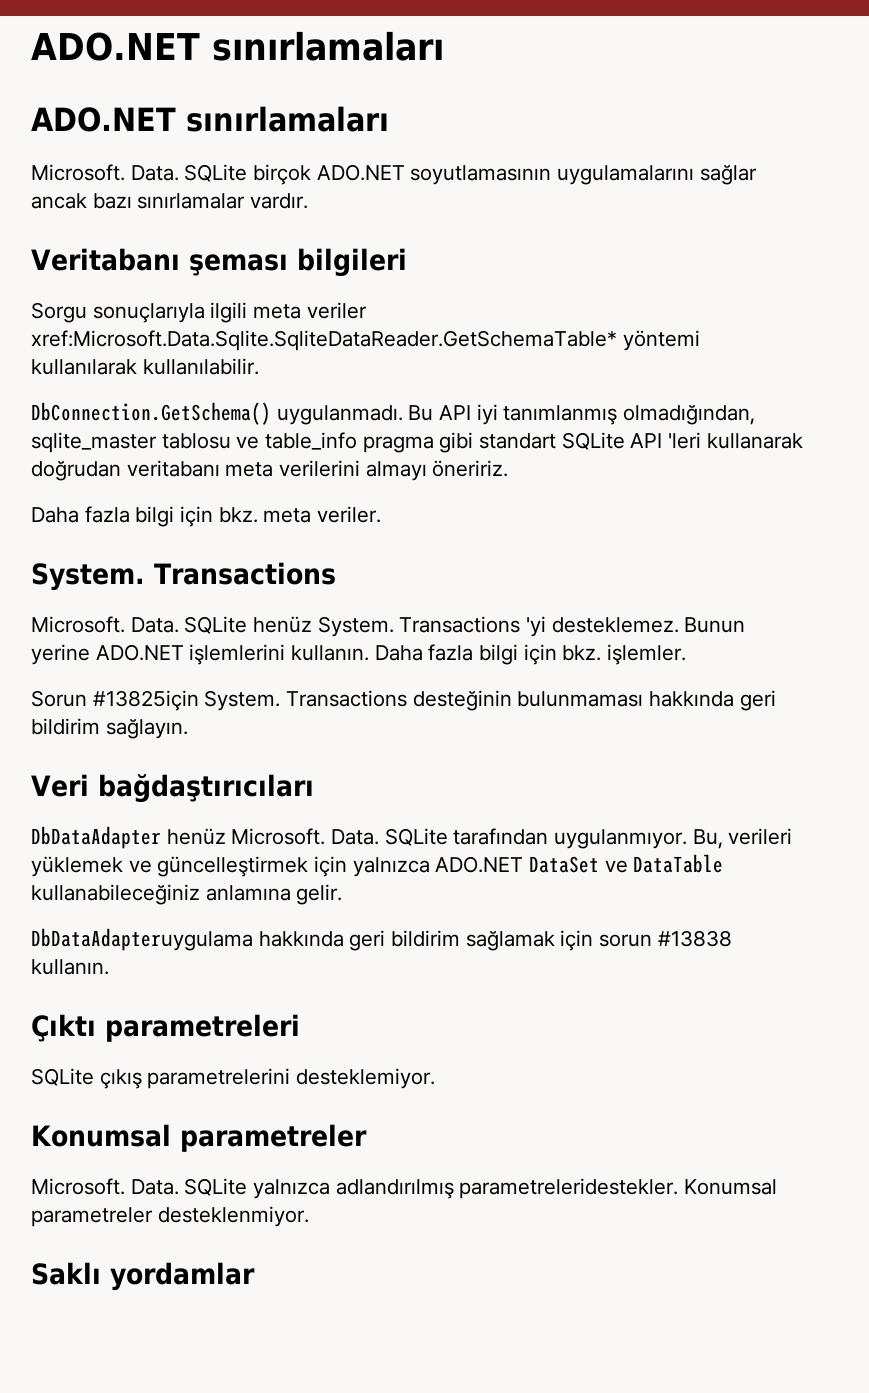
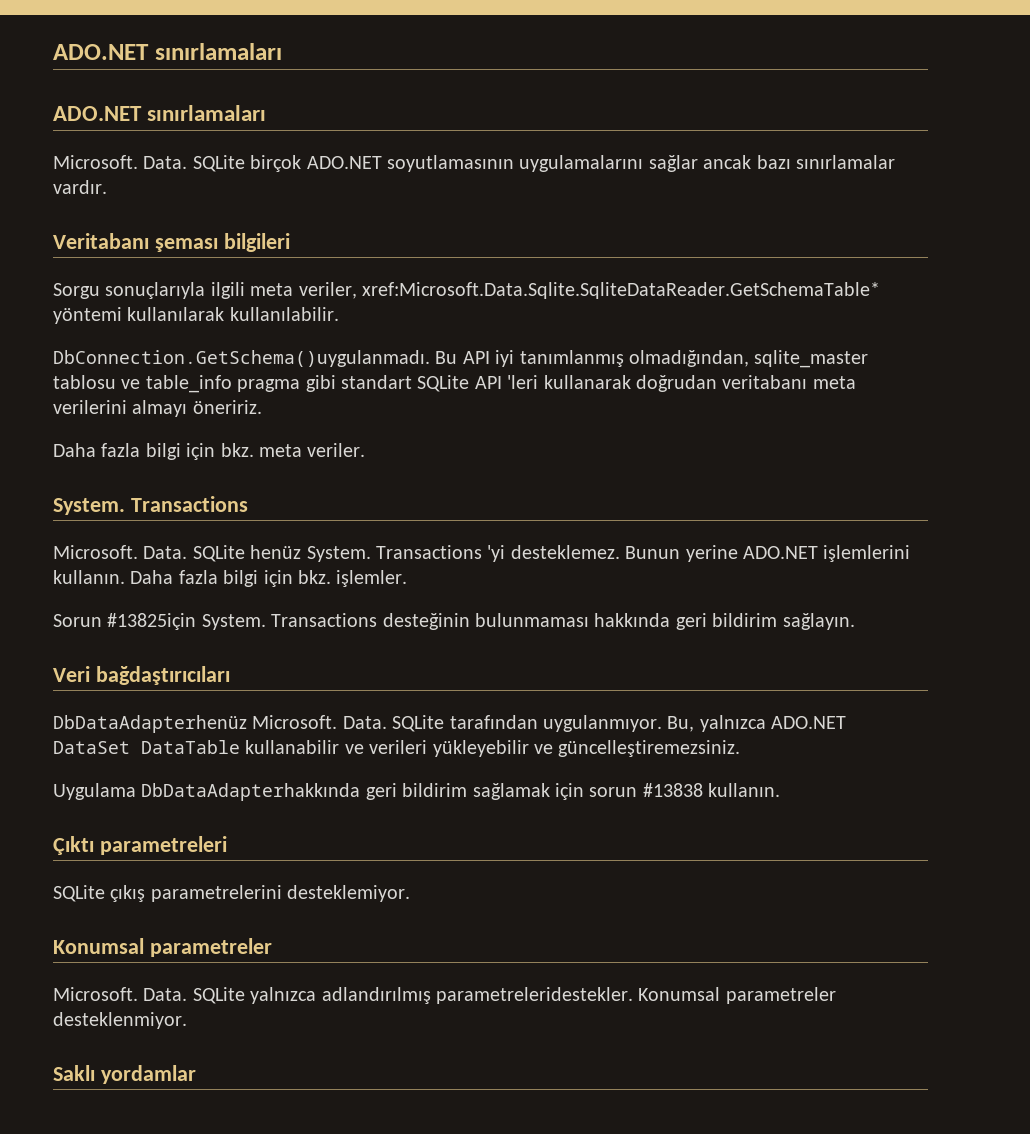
[306,302,367,319] veriler -> [298,282,357,299] veriler,
[31,402,403,425] DbConnection.GetSchema() uygulanmadı. -> [53,350,430,367] DbConnection.GetSchema()uygulanmadı.
[31,826,226,849] DbDataAdapter henüz -> [53,715,247,733] DbDataAdapterhenüz
[728,828,793,845] [31,854,724,877] [31,884,343,905] [31,928,344,951] verileri yüklemek ve güncelleştirmek için yalnızca ADO.NET DataSet ve DataTable kullanabileceğiniz anlamına gelir. // DbDataAdapteruygulama hakkında -> [699,715,847,732] [53,740,741,757] [53,783,361,801] yalnızca ADO.NET DataSet DataTable kullanabilir ve verileri yükleyebilir ve güncelleştiremezsiniz. // Uygulama DbDataAdapterhakkında

